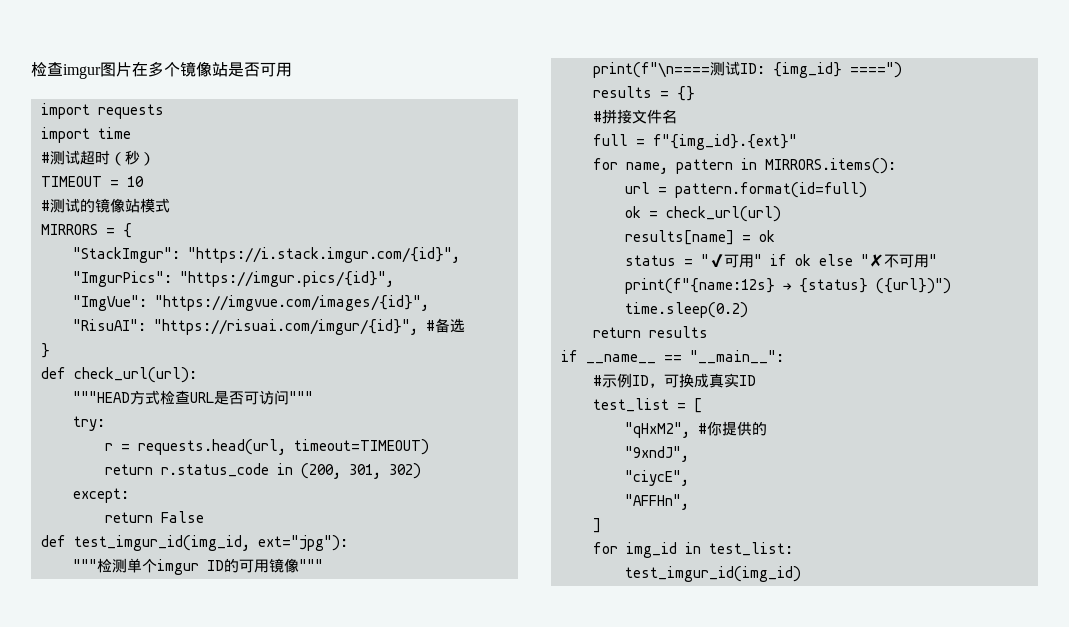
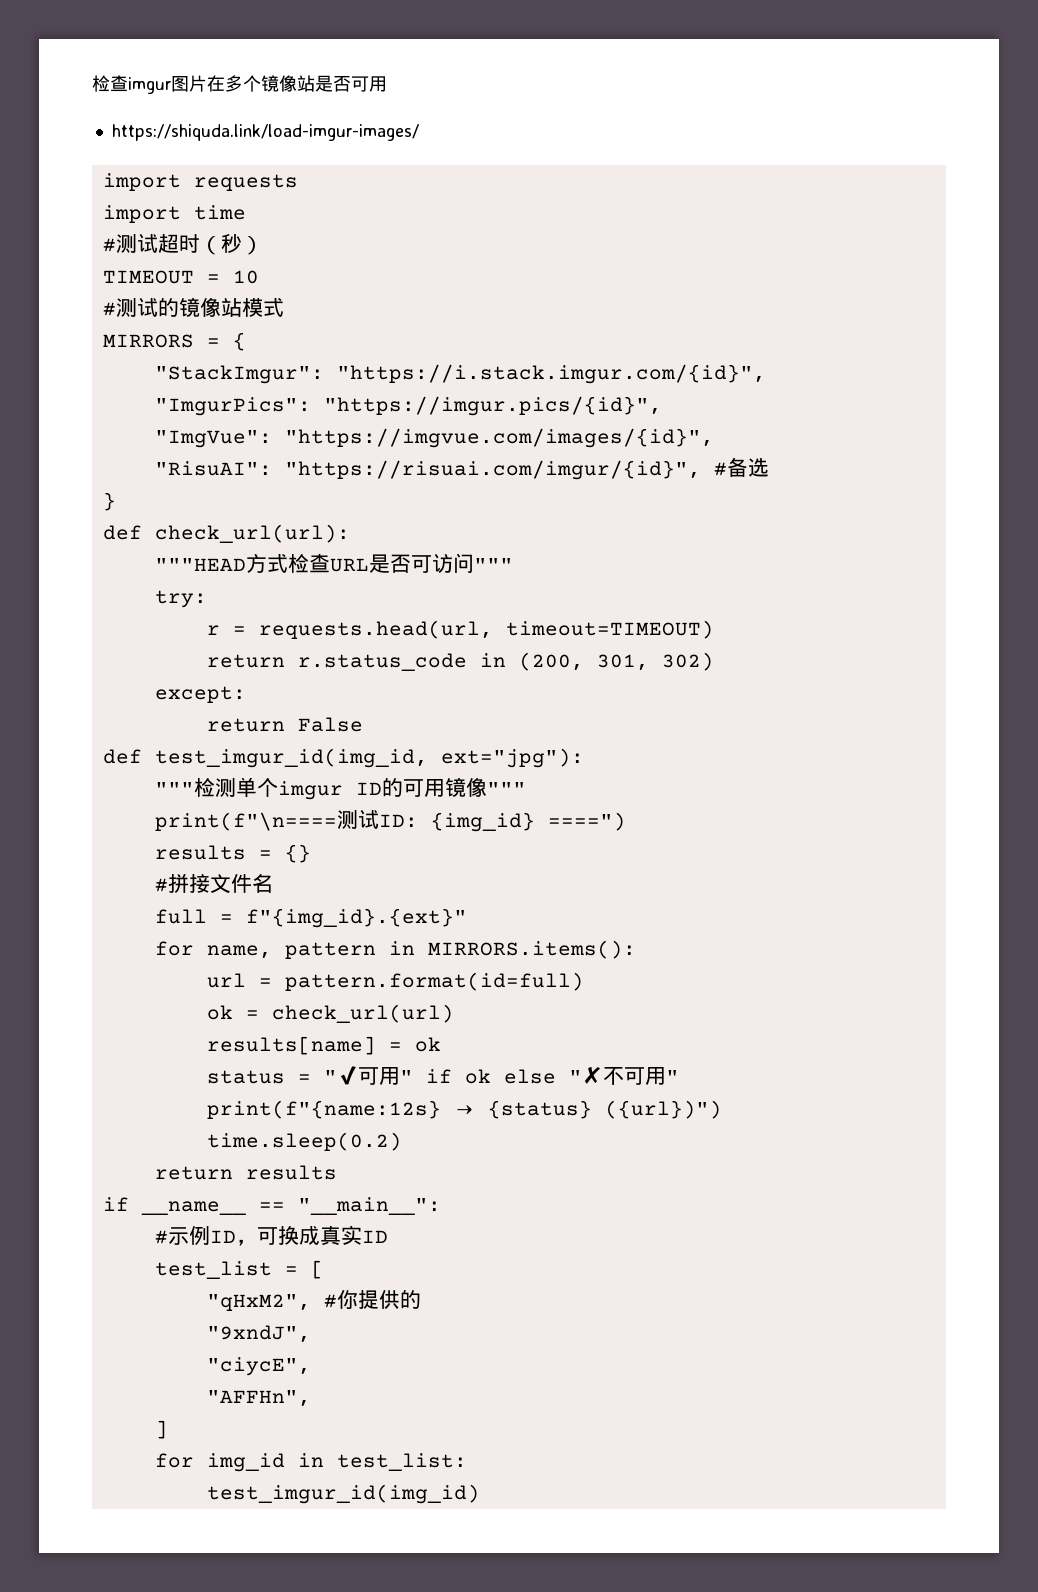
(292, 69) none -> [111,124,419,141] // https://shiquda.link/load-imgur-images/

